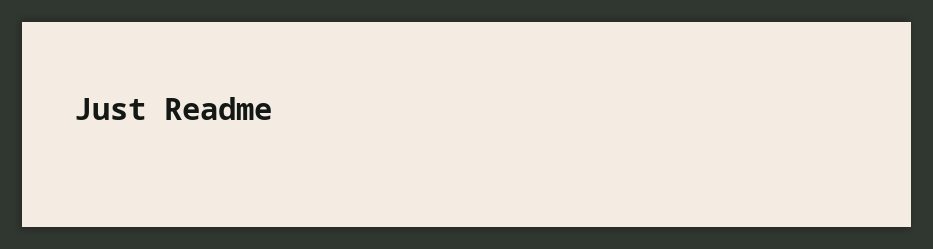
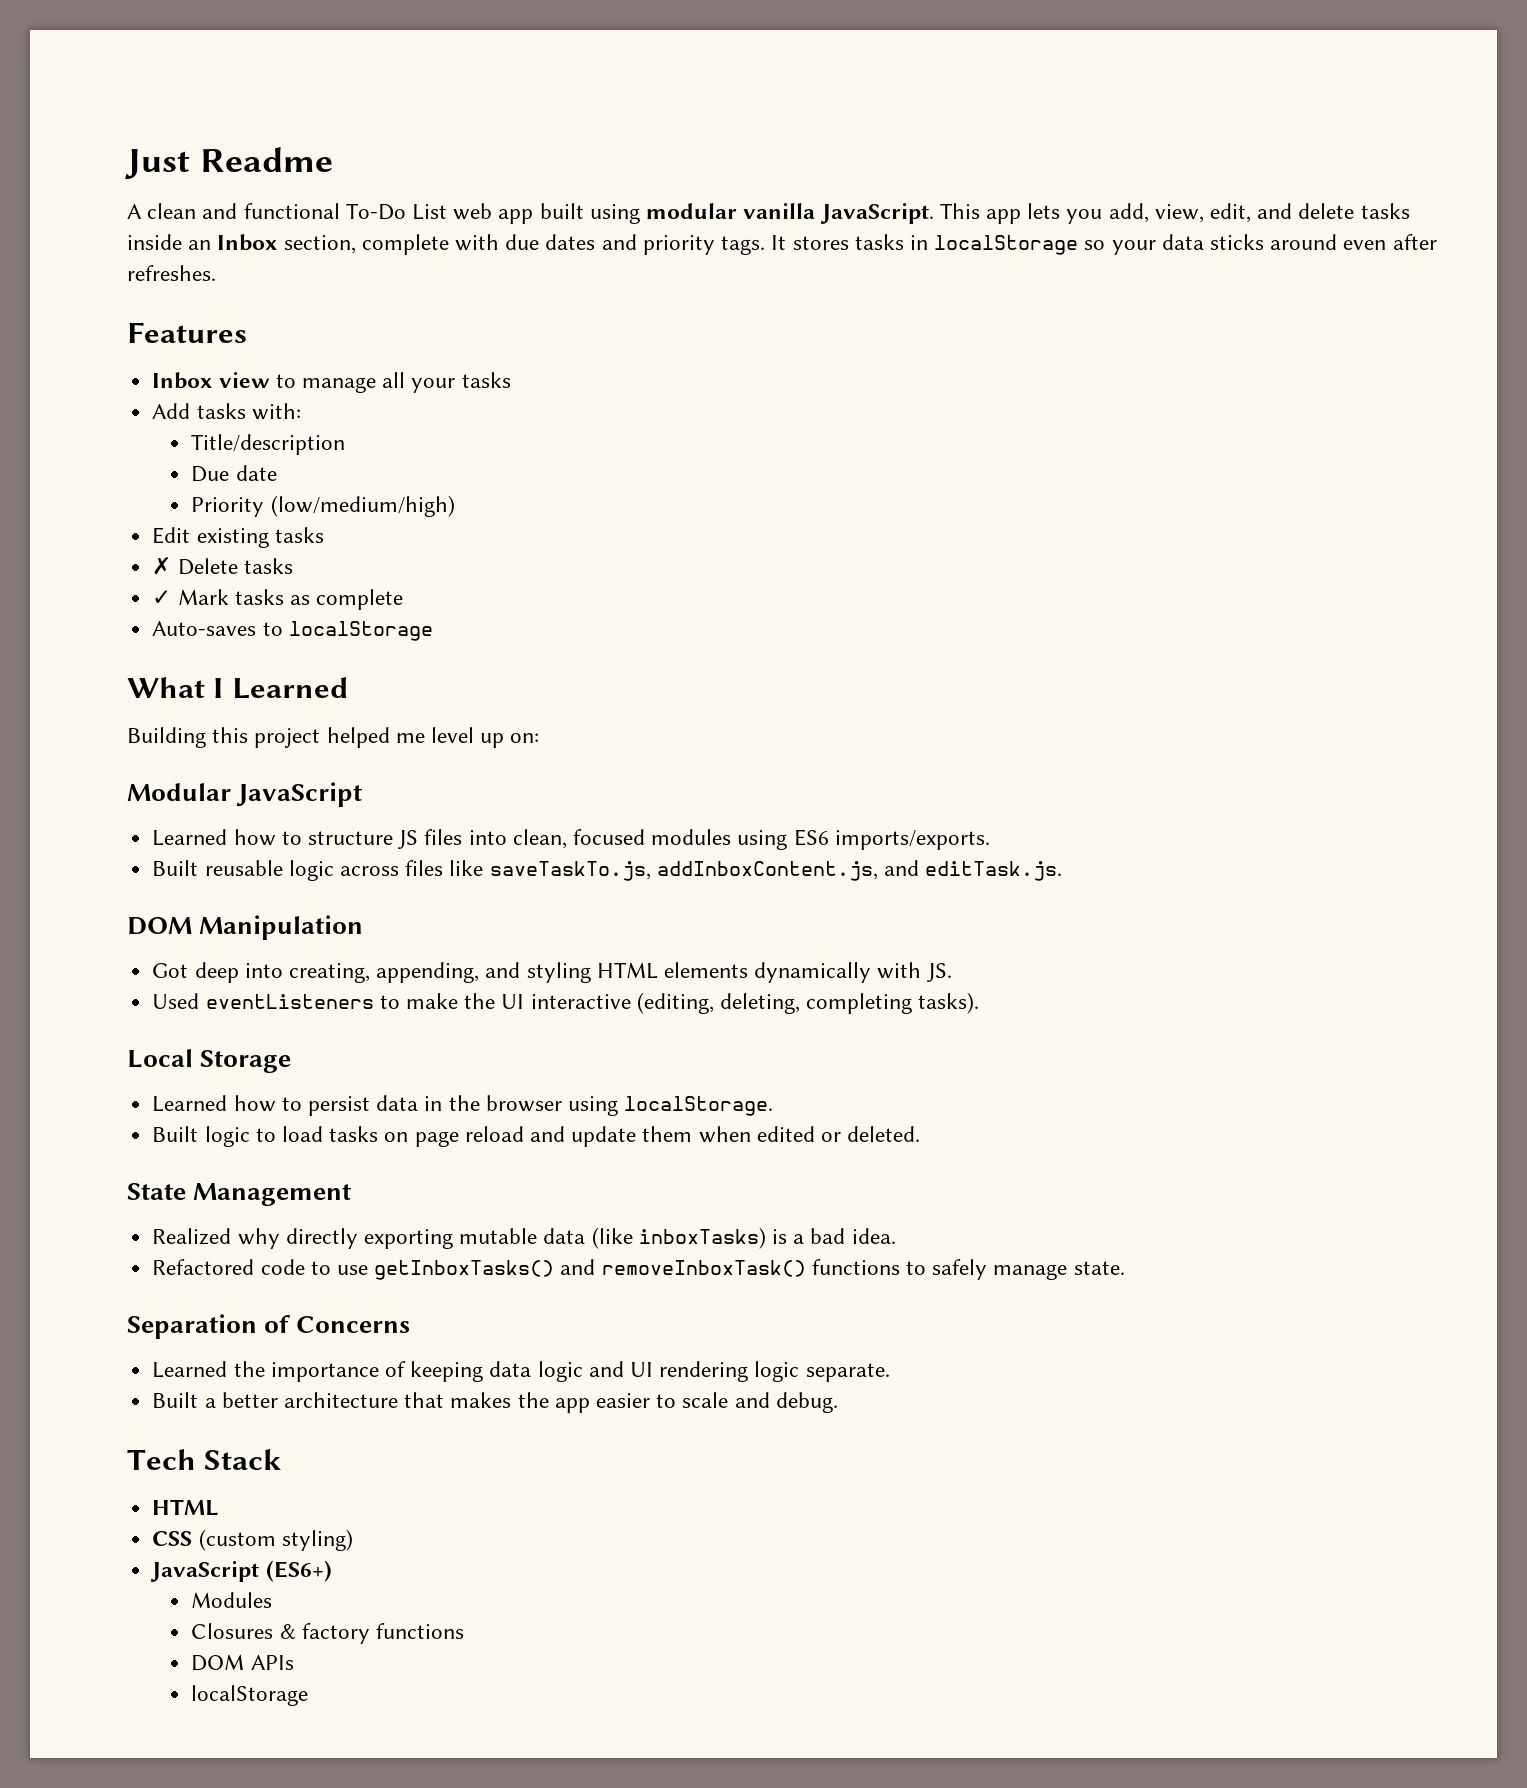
(272, 108) none -> [127,203,1410,224] [127,234,1437,255] [127,265,216,281] [127,322,247,343] [152,372,511,393] [152,403,301,420] [191,434,346,455] [191,465,277,482] [191,495,455,517] [152,527,324,548] [152,557,293,575] [152,589,404,610] [152,621,433,641] [127,677,348,699] [127,727,540,748] [127,782,364,807] [152,829,990,850] [152,860,1063,881] [127,915,364,940] [152,962,952,983] [152,992,980,1014] [127,1049,292,1073] [152,1095,774,1116] [152,1126,921,1147] [127,1183,353,1206] [152,1227,896,1249] [152,1259,1125,1280] [127,1314,411,1339] [152,1361,890,1382] [152,1392,838,1413] [127,1449,282,1470] [152,1499,220,1516] [152,1529,353,1551] [150,1560,332,1582] [191,1592,273,1608] [191,1623,465,1644] [191,1654,294,1671] [191,1685,309,1706] // A clean and functional To-Do List web app built using modular vanilla JavaScript. This app lets you add, view, edit, and delete tasks inside an Inbox section, complete with due dates and priority tags. It stores tasks in localStorage so your data sticks around even after refreshes. // Features // Inbox view to manage all your tasks // Add tasks with: // Title/description // Due date // Priority (low/medium/high) // Edit existing tasks // ✗ Delete tasks // ✓ Mark tasks as complete // Auto-saves to localStorage // What I Learned // Building this project helped me level up on: // Modular JavaScript // Learned how to structure JS files into clean, focused modules using ES6 imports/exports. // Built reusable logic across files like saveTaskTo.js, addInboxContent.js, and editTask.js. // DOM Manipulation // Got deep into creating, appending, and styling HTML elements dynamically with JS. // Used eventListeners to make the UI interactive (editing, deleting, completing tasks). // Local Storage // Learned how to persist data in the browser using localStorage. // Built logic to load tasks on page reload and update them when edited or deleted. // State Management // Realized why directly exporting mutable data (like inboxTasks) is a bad idea. // Refactored code to use getInboxTasks() and removeInboxTask() functions to safely manage state. // Separation of Concerns // Learned the importance of keeping data logic and UI rendering logic separate. // Built a better architecture that makes the app easier to scale and debug. // Tech Stack // HTML // CSS (custom styling) // JavaScript (ES6+) // Modules // Closures & factory functions // DOM APIs // localStorage

